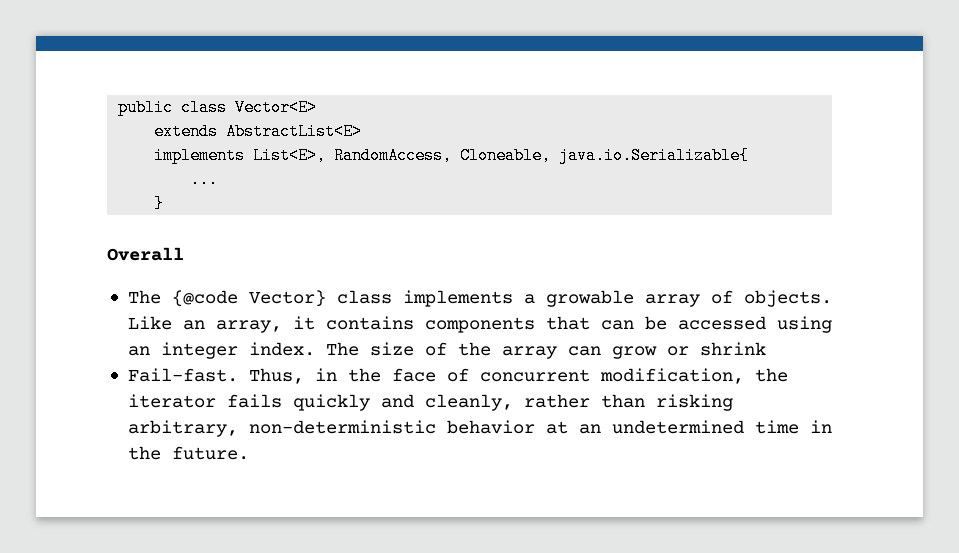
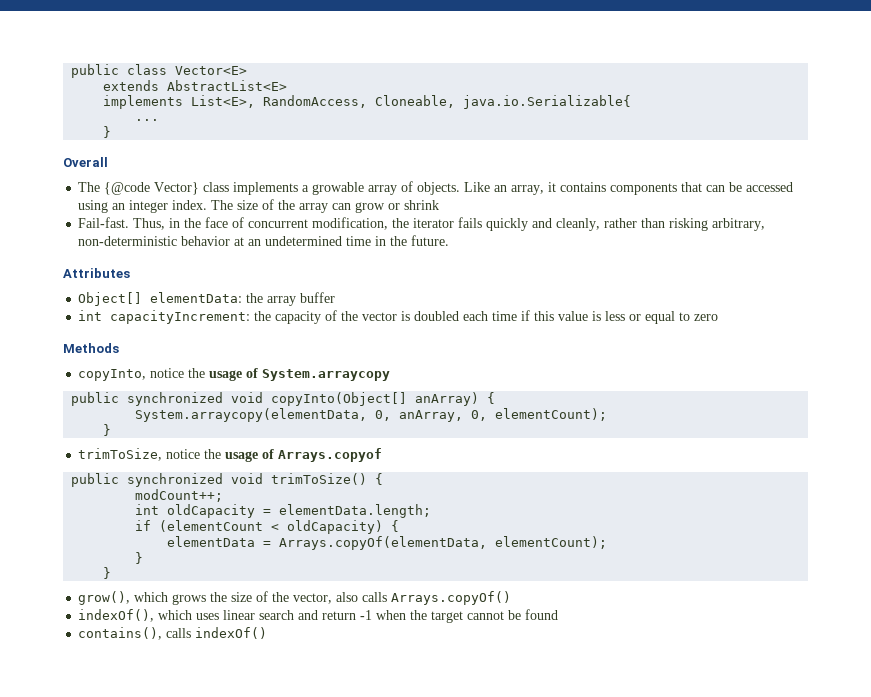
(249, 453) none -> [63,268,130,278] [78,292,336,306] [78,310,719,324] [63,343,119,353] [78,368,391,381] [71,392,496,406] [135,408,608,422] [103,424,112,436] [78,448,383,462] [71,473,384,487] [135,489,224,502] [135,504,432,518] [135,520,400,534] [167,536,608,550] [135,552,144,564] [103,567,112,579] [78,591,512,605] [78,609,559,623] [78,627,268,640] // Attributes // Object[] elementData: the array buffer // int capacityIncrement: the capacity of the vector is doubled each time if this value is less or equal to zero // Methods // copyInto, notice the usage of System.arraycopy // public synchronized void copyInto(Object[] anArray) { // System.arraycopy(elementData, 0, anArray, 0, elementCount); // } // trimToSize, notice the usage of Arrays.copyof // public synchronized void trimToSize() { // modCount++; // int oldCapacity = elementData.length; // if (elementCount < oldCapacity) { // elementData = Arrays.copyOf(elementData, elementCount); // } // } // grow(), which grows the size of the vector, also calls Arrays.copyOf() // indexOf(), which uses linear search and return -1 when the target cannot be found // contains(), calls indexOf()

